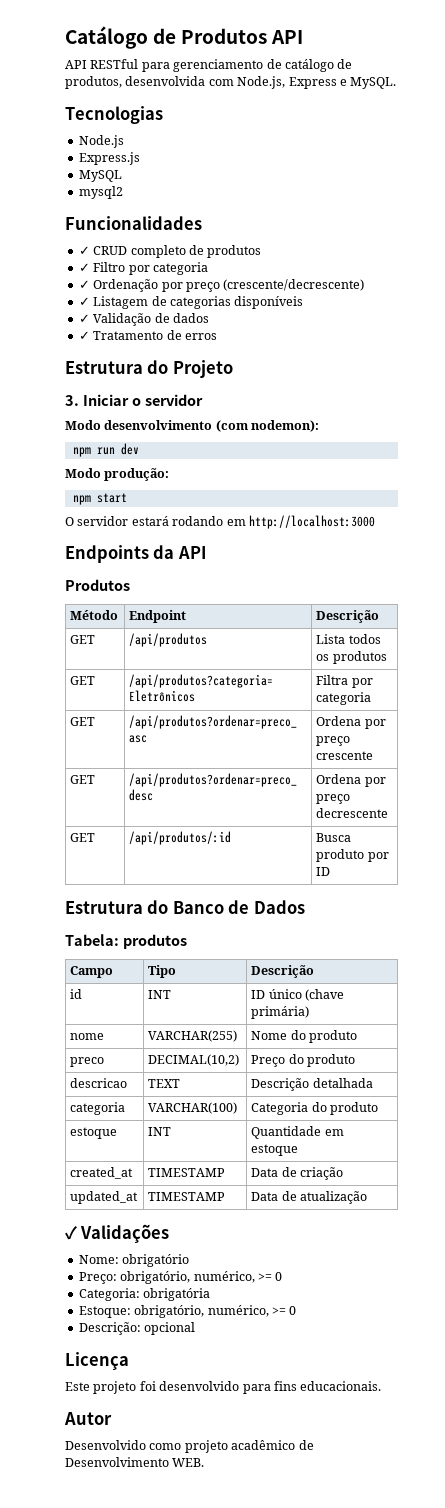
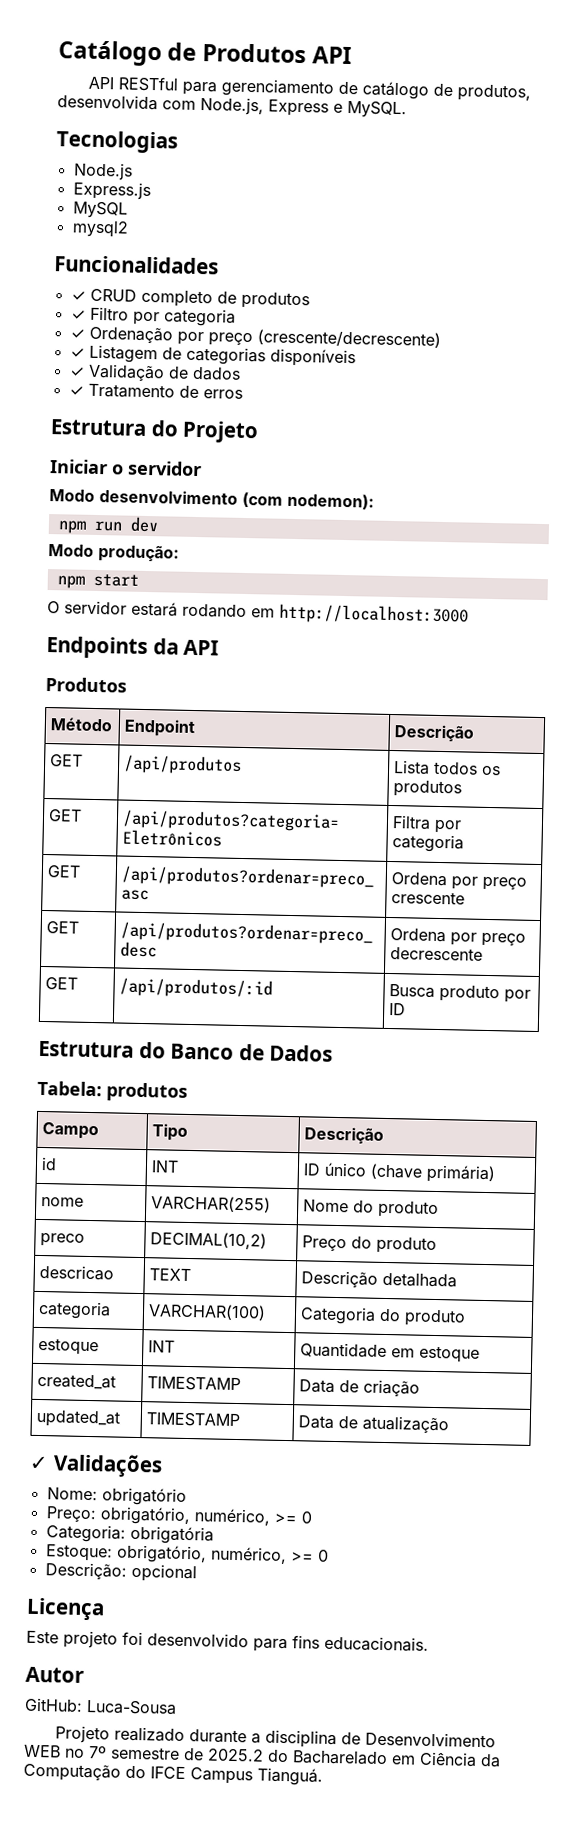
[65,395,79,406] 3. -> (260, 432) none
[65,1440,314,1453] [65,1457,205,1467] Desenvolvido como projeto acadêmico de Desenvolvimento WEB. -> [24,1697,177,1715] [54,1725,496,1749] [23,1744,501,1768] [23,1763,323,1786] GitHub: Luca-Sousa // Projeto realizado durante a disciplina de Desenvolvimento WEB no 7º semestre de 2025.2 do Bacharelado em Ciência da Computação do IFCE Campus Tianguá.

